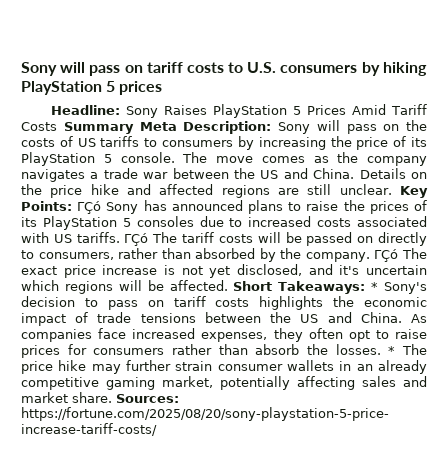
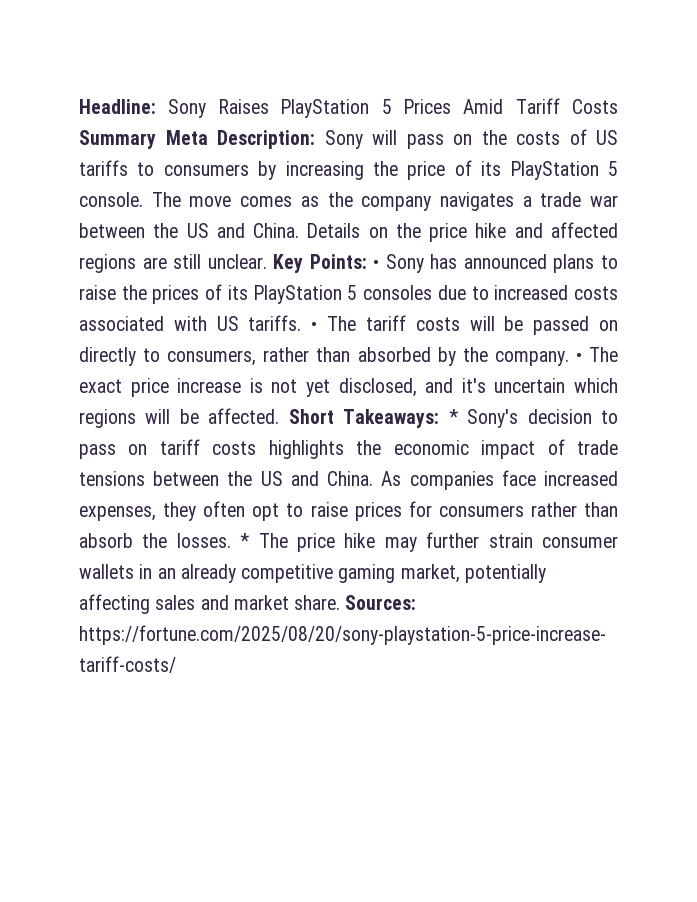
[21,62,427,76] [21,81,163,95] Sony will pass on tariff costs to U.S. consumers by hiking PlayStation 5 prices // -> (79, 106) none
[77,201,102,214] ΓÇó -> [373,260,380,269] •
[124,233,149,246] ΓÇó -> [311,322,318,331] •
[374,249,399,262] ΓÇó -> [575,353,582,362] •

